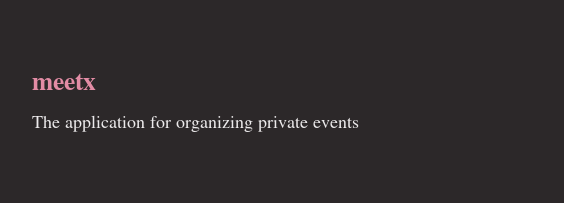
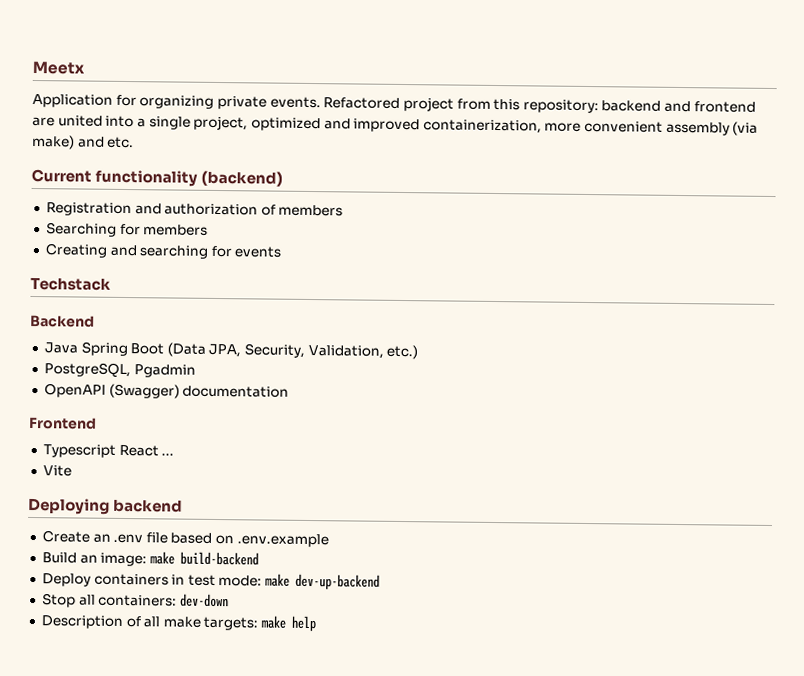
[32,73,96,90] [32,115,359,132] meetx // The application for organizing private events -> [32,60,85,75] [32,93,756,114] [32,115,759,136] [32,134,135,150] [31,168,284,187] [45,202,344,217] [45,222,209,237] [44,243,282,259] [30,277,111,291] [30,314,95,328] [43,341,419,360] [43,362,196,378] [43,383,290,399] [28,416,97,430] [42,444,175,458] [42,465,72,477] [28,497,184,515] [41,530,329,548] [41,551,259,567] [41,573,381,590] [41,593,229,608] [40,615,317,632] Meetx // Application for organizing private events. Refactored project from this repository: backend and frontend are united into a single project, optimized and improved containerization, more convenient assembly (via make) and etc. // Current functionality (backend) // Registration and authorization of members // Searching for members // Creating and searching for events // Techstack // Backend // Java Spring Boot (Data JPA, Security, Validation, etc.) // PostgreSQL, Pgadmin // OpenAPI (Swagger) documentation // Frontend // Typescript React ... // Vite // Deploying backend // Create an .env file based on .env.example // Build an image: make build-backend // Deploy containers in test mode: make dev-up-backend // Stop all containers: dev-down // Description of all make targets: make help

